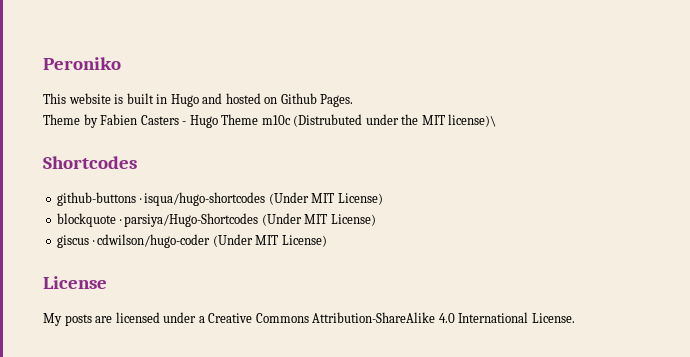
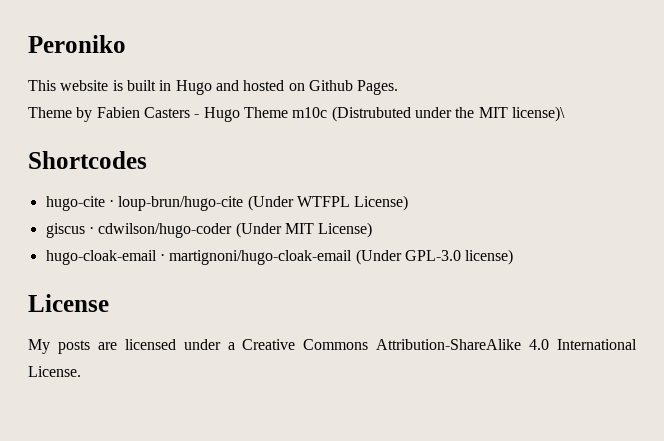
[57,192,383,206] [57,213,328,227] github-buttons · isqua/hugo-shortcodes (Under MIT License) // blockquote · parsiya/Hugo-Shortcodes (Under MIT -> [45,195,350,211] hugo-cite · loup-brun/hugo-cite (Under WTFPL
(327, 241) none -> [45,249,514,265] // hugo-cloak-email · martignoni/hugo-cloak-email (Under GPL-3.0 license)

